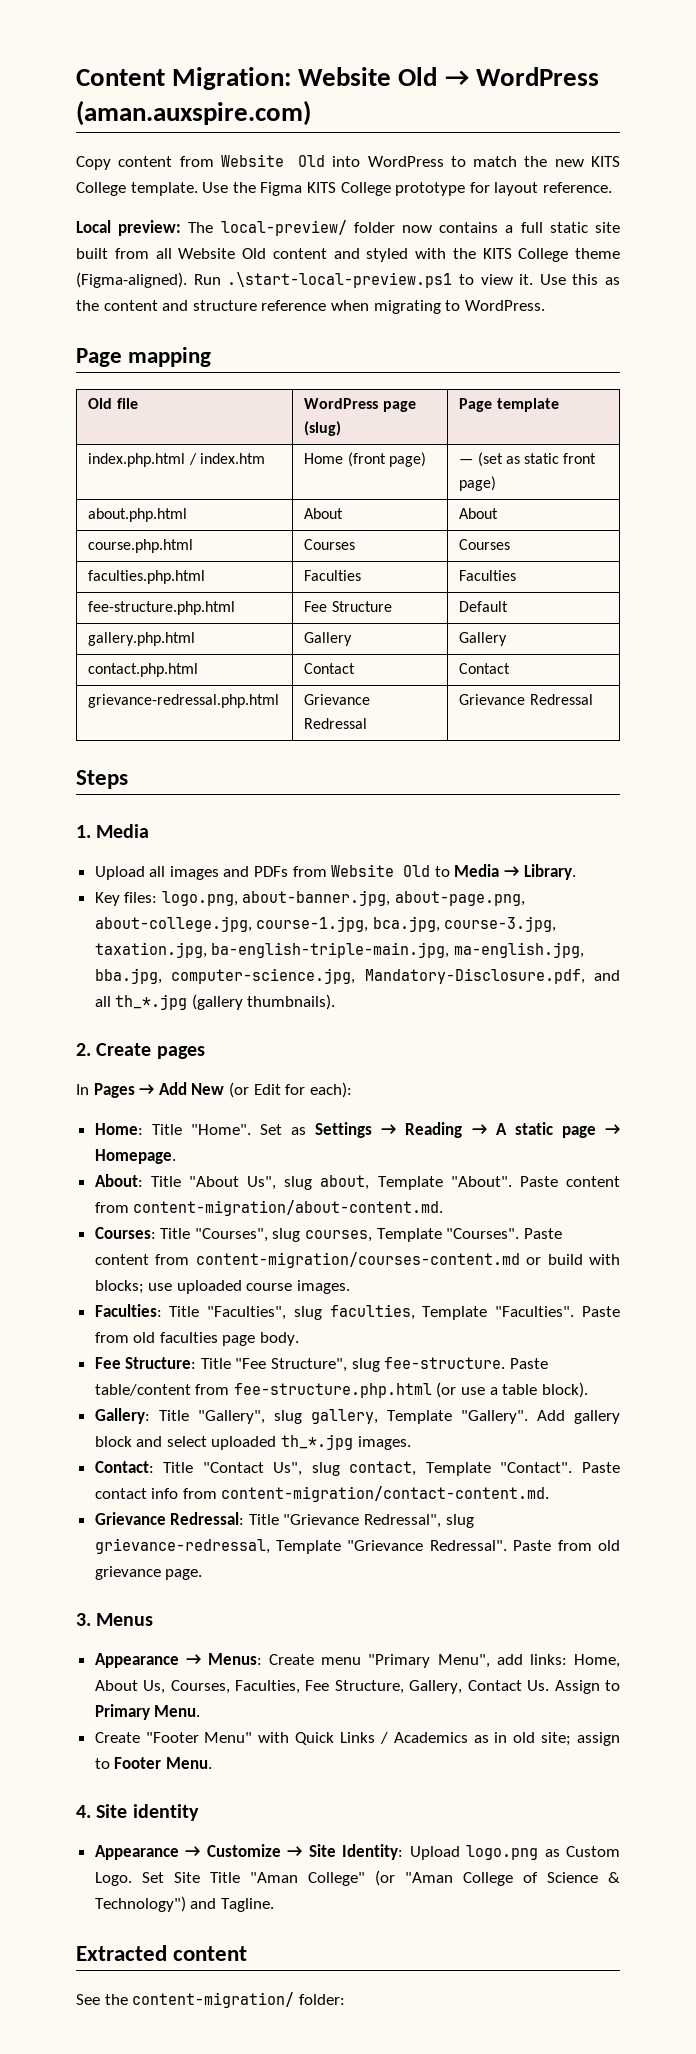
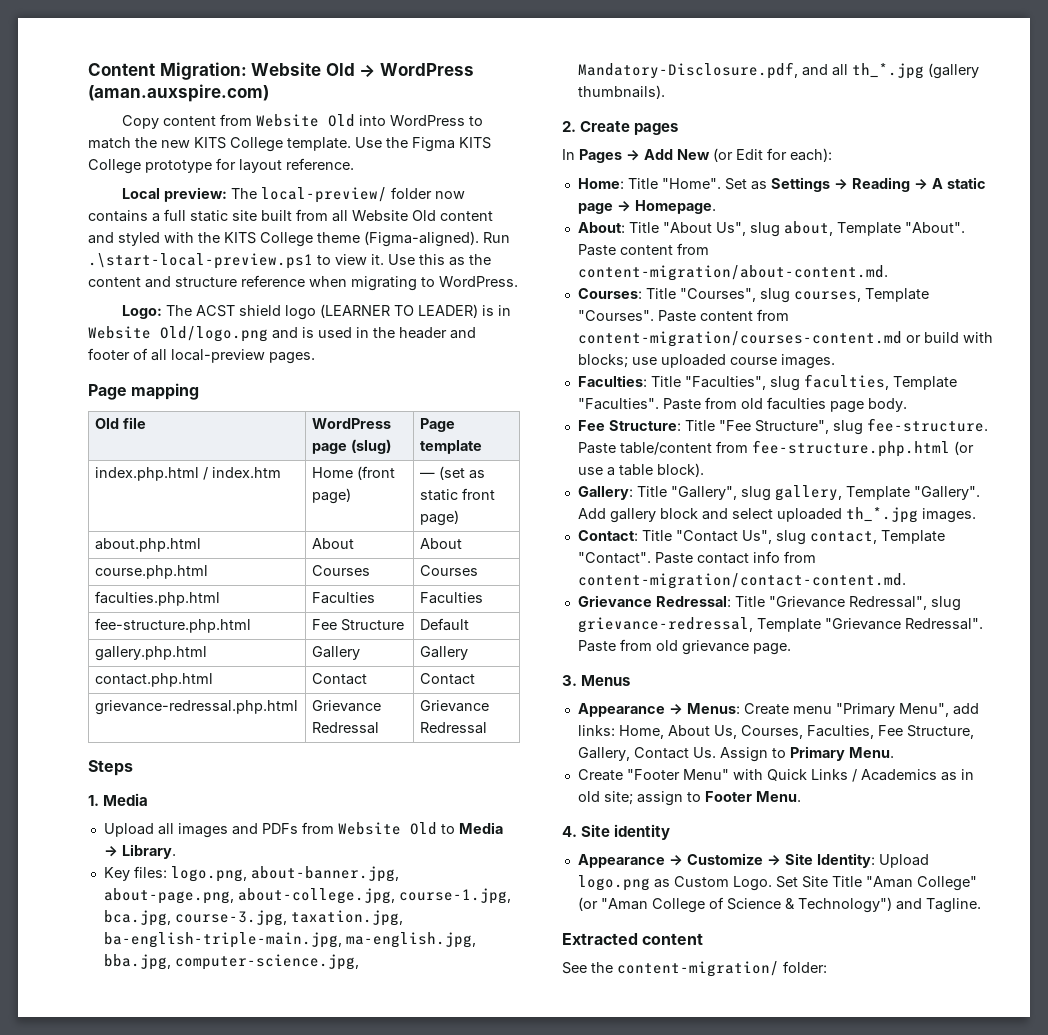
(545, 305) none -> [121,304,511,320] [88,326,476,342] [88,348,315,364] // Logo: The ACST shield logo (LEARNER TO LEADER) is in Website Old/logo.png and is used in the header and footer of all local-preview pages.

